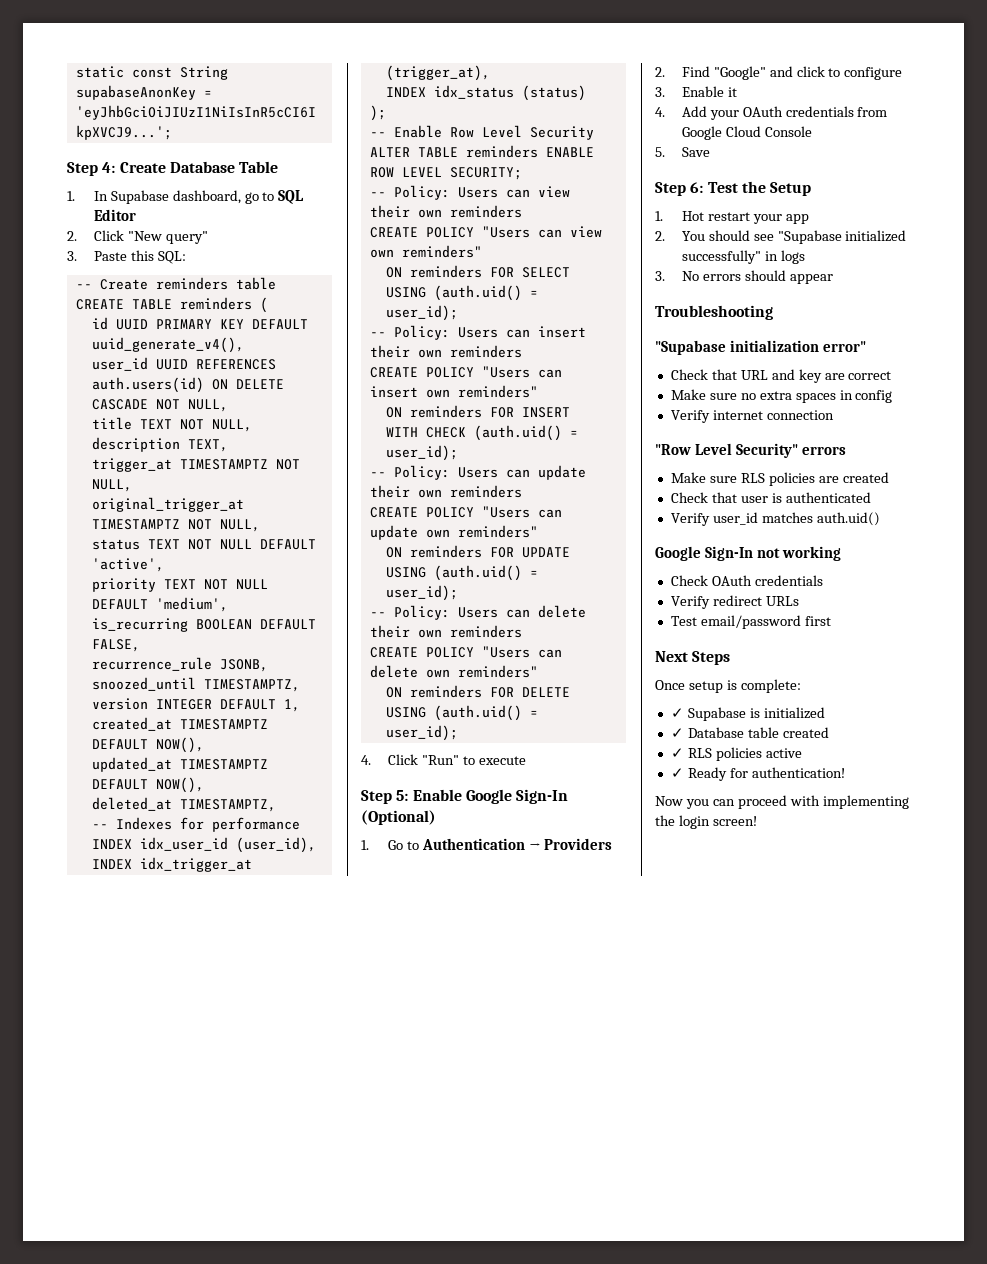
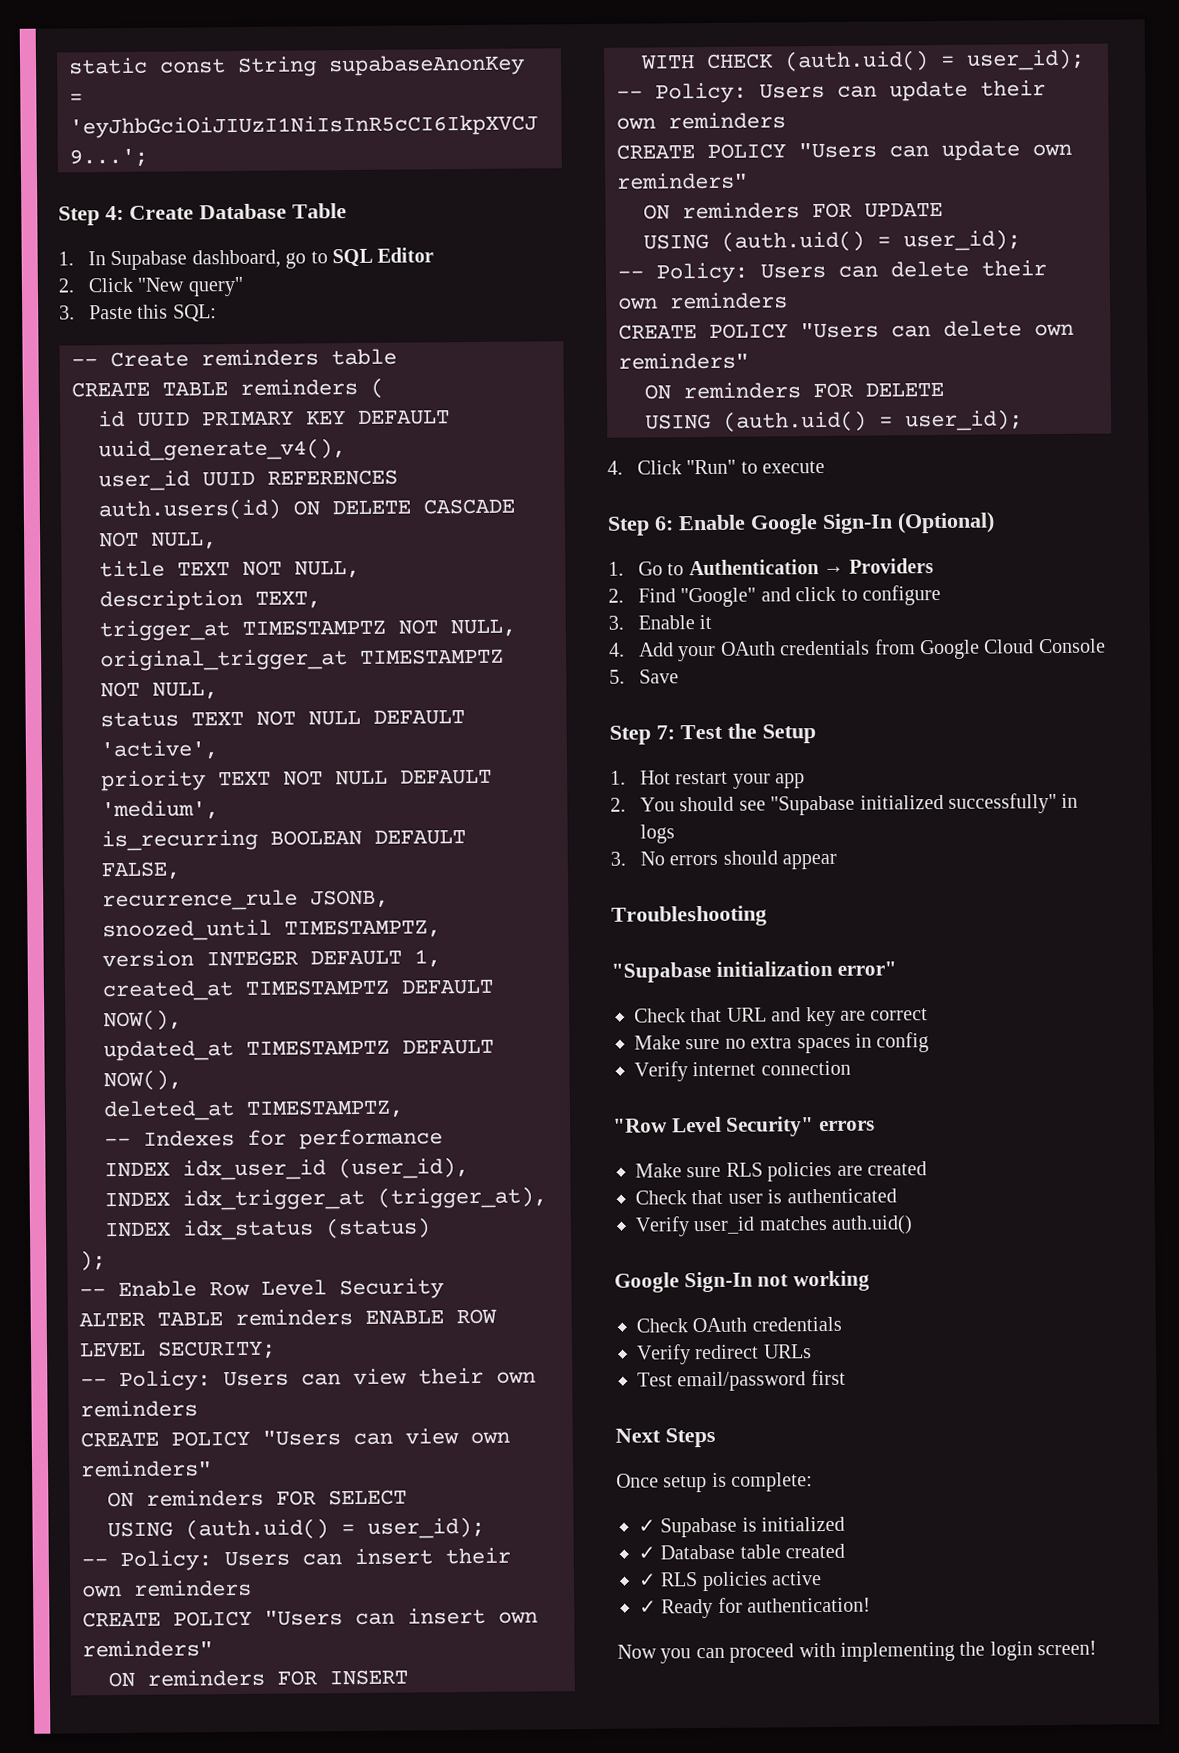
[396,790,409,801] 5: -> [654,516,674,531] 6:
[690,182,704,193] 6: -> [656,725,675,740] 7:

